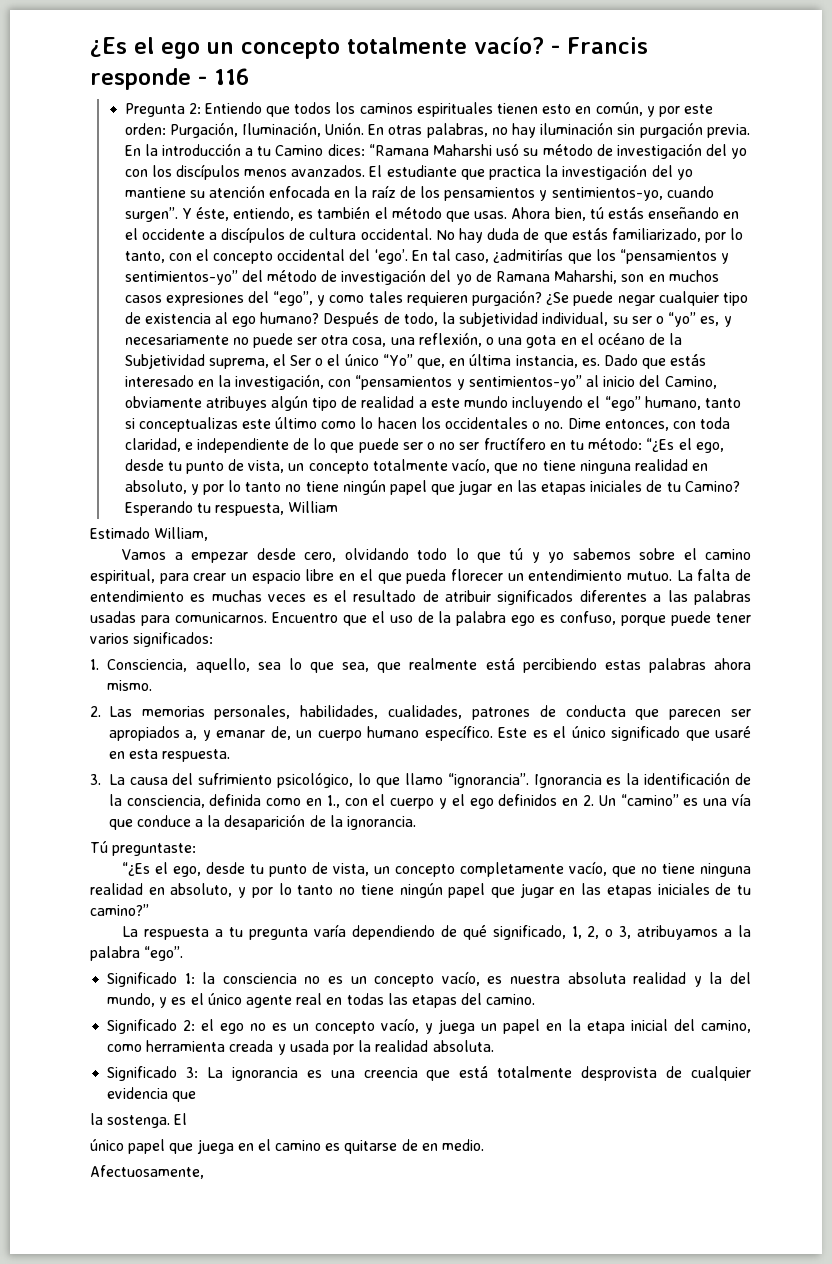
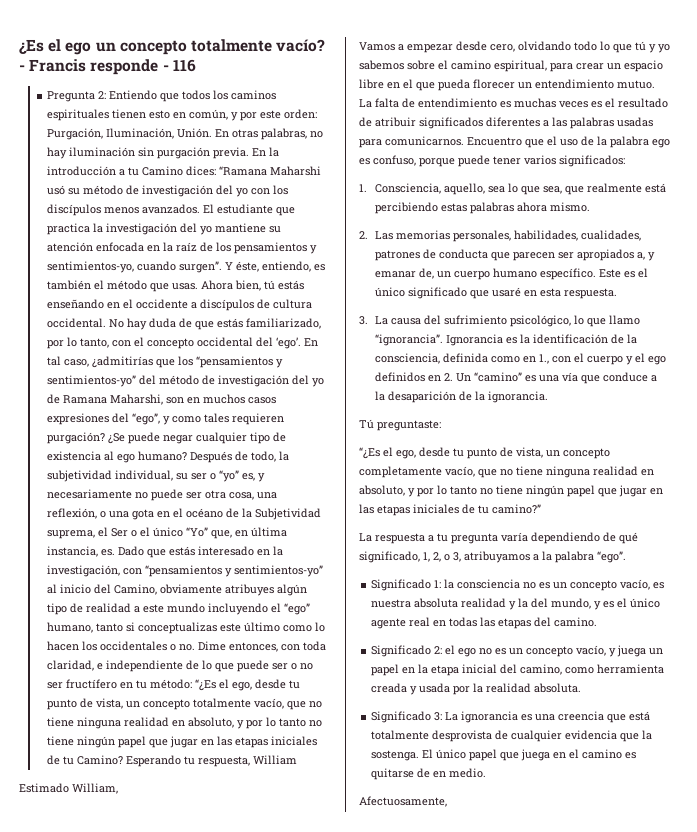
(197, 1096) // -> (640, 737) none
(188, 1119) // -> (434, 753) none

